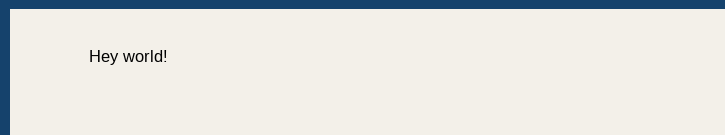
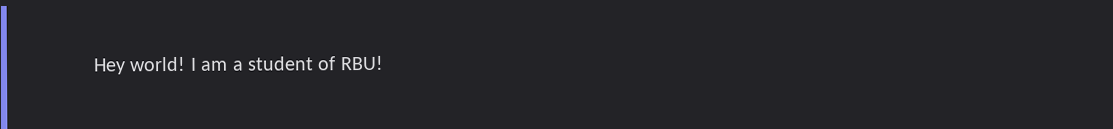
(168, 56) none -> [189,55,384,71] I am a student of RBU!

